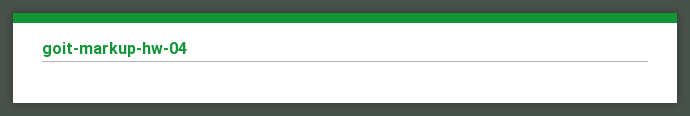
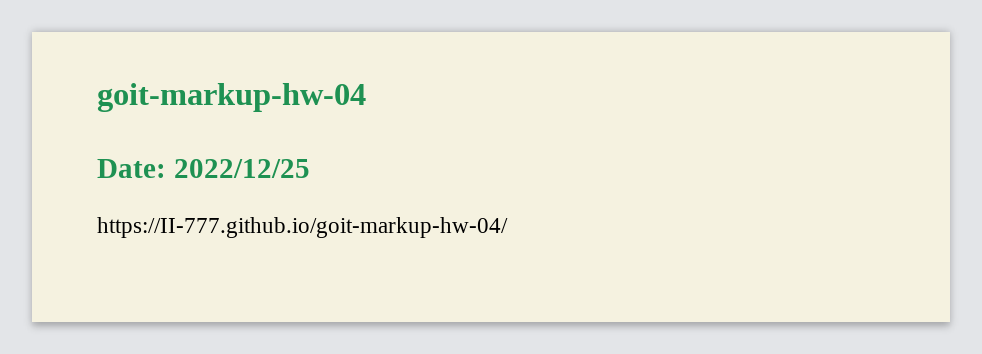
(187, 49) none -> [97,159,310,178] [97,217,508,238] // Date: 2022/12/25 // https://II-777.github.io/goit-markup-hw-04/

